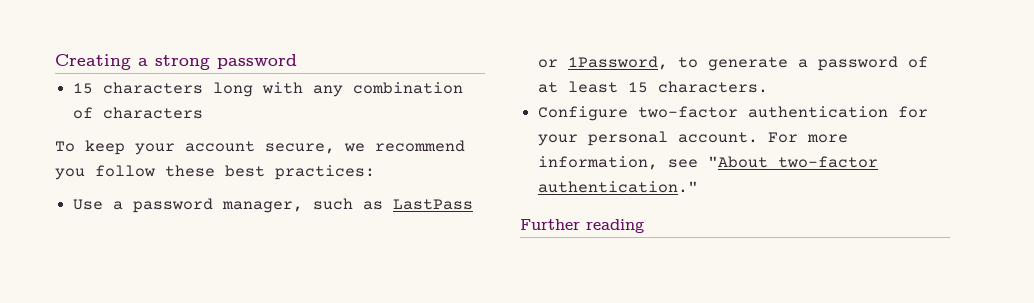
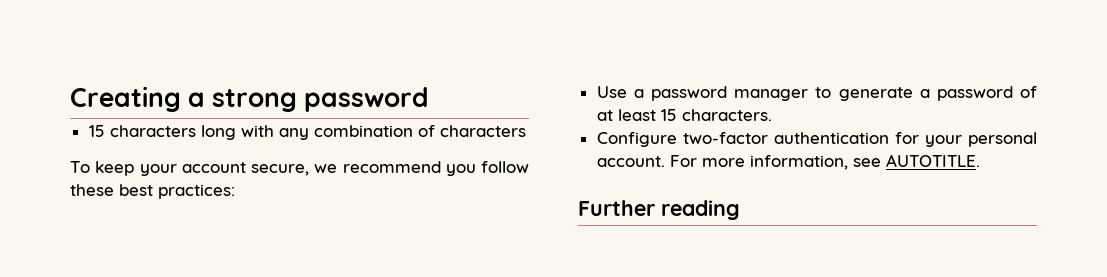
[222,198,474,213] [538,56,669,70] manager, such as LastPass or 1Password, -> [734,89,809,101] manager
[708,156,879,168] [538,181,699,193] "About two-factor authentication." -> [885,154,980,167] AUTOTITLE.

